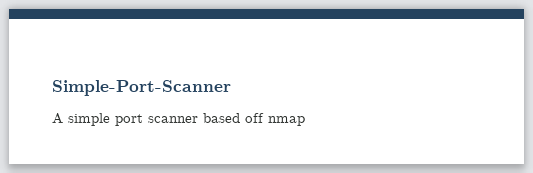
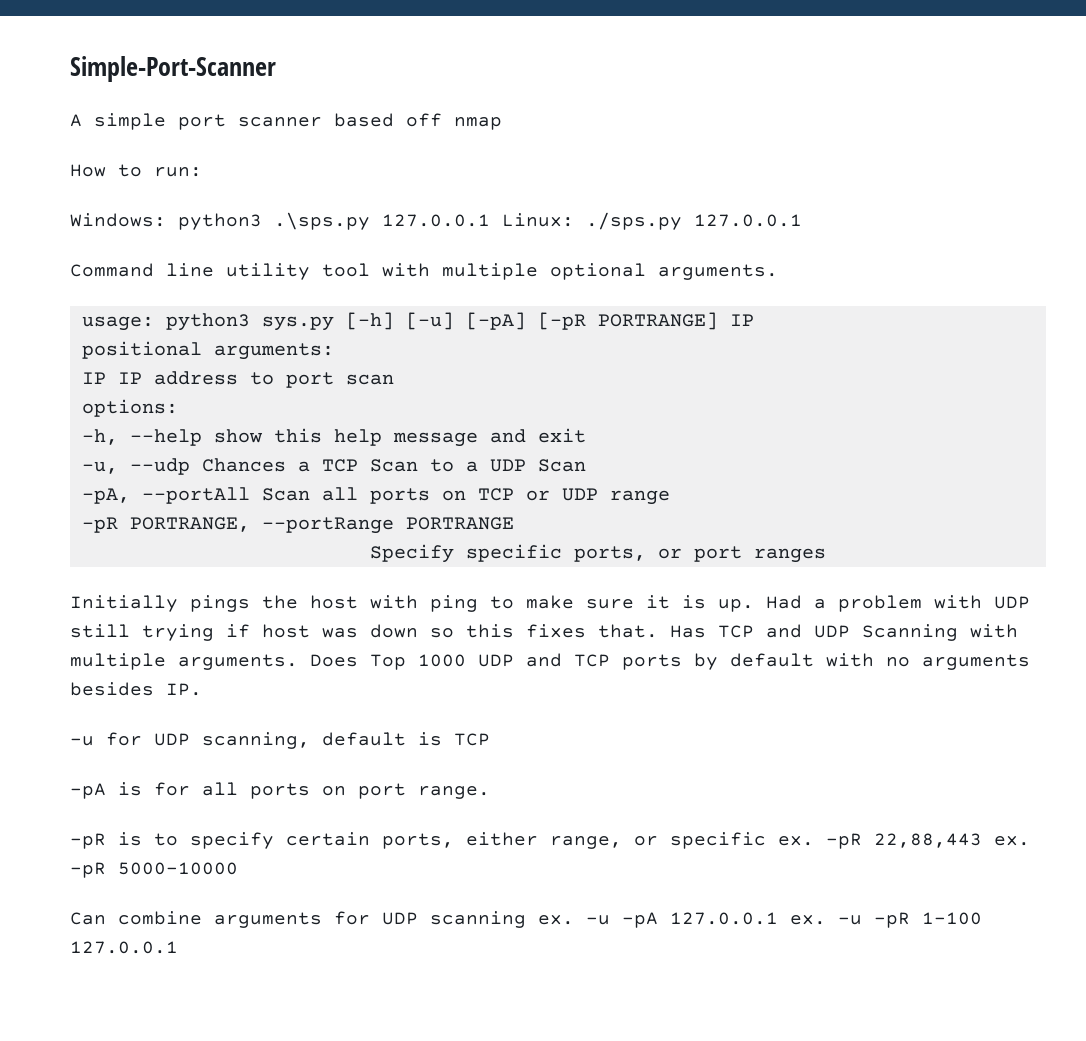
(305, 121) none -> [70,164,202,177] [70,212,802,230] [70,263,778,280] [81,312,754,331] [81,341,334,360] [81,371,394,388] [81,399,178,417] [81,428,586,447] [81,458,586,475] [81,487,670,505] [81,517,514,534] [369,544,826,563] [70,595,1030,612] [70,624,1018,641] [70,653,1030,670] [70,682,202,696] [70,732,490,749] [70,782,490,799] [70,832,1030,849] [70,862,238,878] [70,911,982,928] [70,941,178,954] // How to run: // Windows: python3 .\sps.py 127.0.0.1 Linux: ./sps.py 127.0.0.1 // Command line utility tool with multiple optional arguments. // usage: python3 sys.py [-h] [-u] [-pA] [-pR PORTRANGE] IP // positional arguments: // IP IP address to port scan // options: // -h, --help show this help message and exit // -u, --udp Chances a TCP Scan to a UDP Scan // -pA, --portAll Scan all ports on TCP or UDP range // -pR PORTRANGE, --portRange PORTRANGE // Specify specific ports, or port ranges // Initially pings the host with ping to make sure it is up. Had a problem with UDP still trying if host was down so this fixes that. Has TCP and UDP Scanning with multiple arguments. Does Top 1000 UDP and TCP ports by default with no arguments besides IP. // -u for UDP scanning, default is TCP // -pA is for all ports on port range. // -pR is to specify certain ports, either range, or specific ex. -pR 22,88,443 ex. -pR 5000-10000 // Can combine arguments for UDP scanning ex. -u -pA 127.0.0.1 ex. -u -pR 1-100 127.0.0.1

